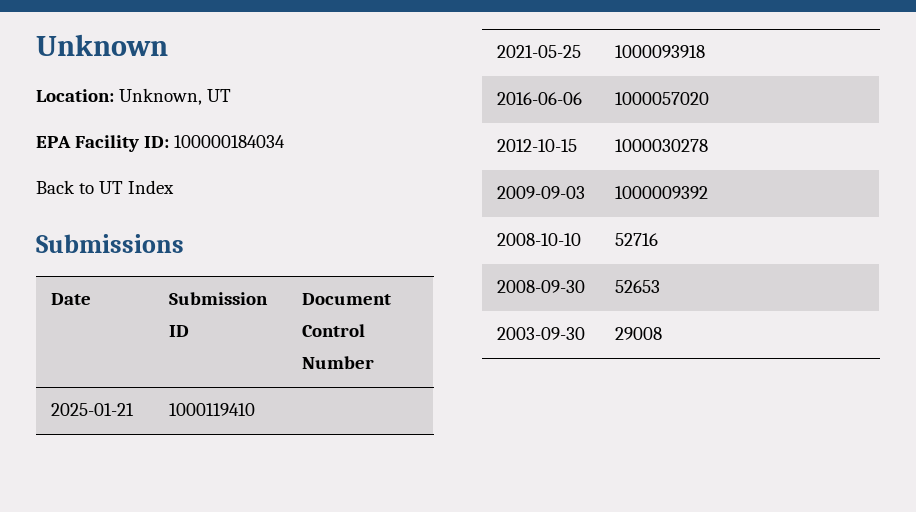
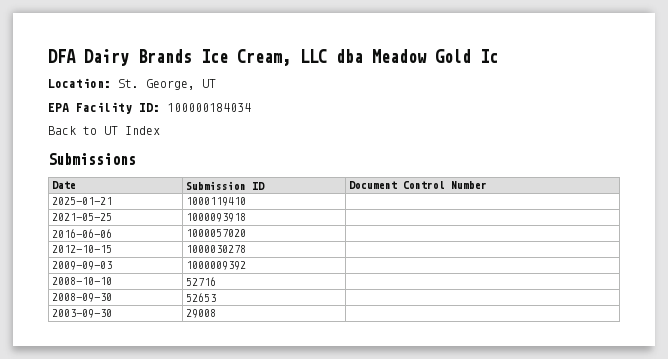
[36,34,168,56] Unknown -> [48,49,498,66] DFA Dairy Brands Ice Cream, LLC dba Meadow Gold Ic
[119,88,203,105] Unknown, -> [118,79,195,90] St. George,

